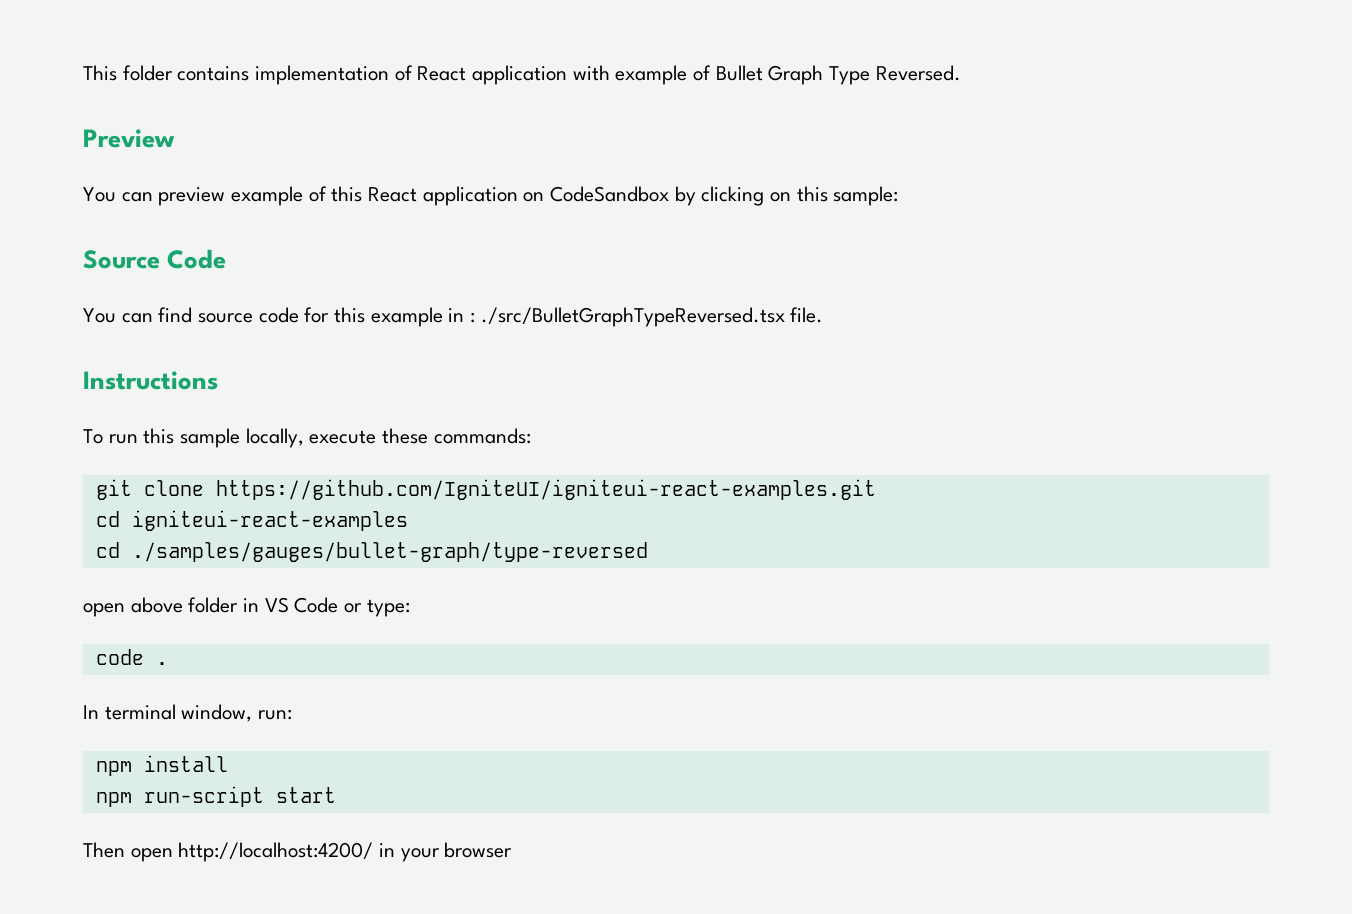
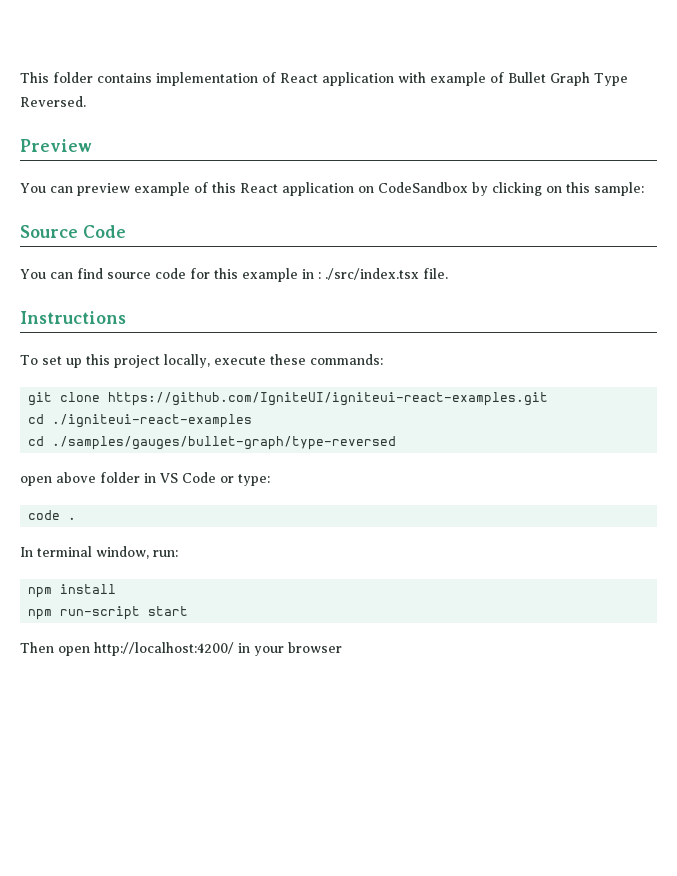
[480,307,785,327] ./src/BulletGraphTypeReversed.tsx -> [325,268,419,280] ./src/index.tsx
[108,428,241,448] run this sample -> [41,354,160,368] set up this project
[131,510,408,531] igniteui-react-examples -> [52,414,253,428] ./igniteui-react-examples

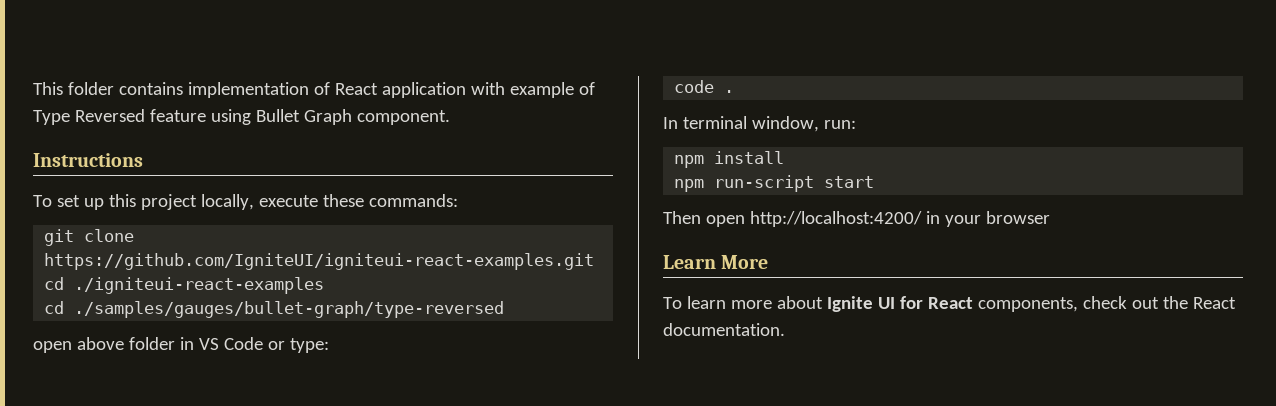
[508,72,628,86] [20,96,86,107] [20,139,92,152] [20,182,644,196] [20,225,126,238] [20,268,448,282] Bullet Graph Type Reversed. // Preview // You can preview example of this React application on CodeSandbox by clicking on this sample: // Source Code // You can find source code for this example in : ./src/index.tsx file. -> [33,109,450,125] Type Reversed feature using Bullet Graph component.
(342, 647) none -> [663,255,769,269] [663,296,1236,312] [663,323,785,336] // Learn More // To learn more about Ignite UI for React components, check out the React documentation.

